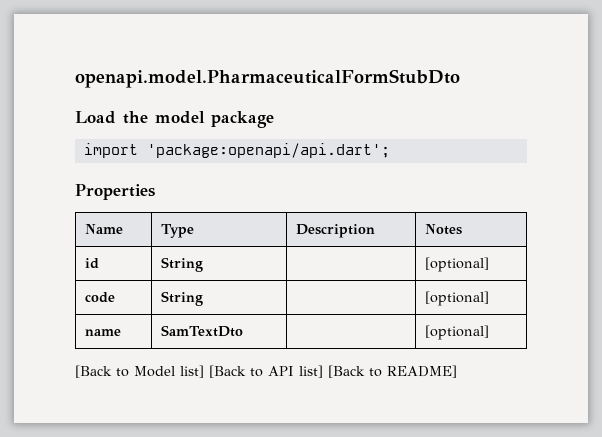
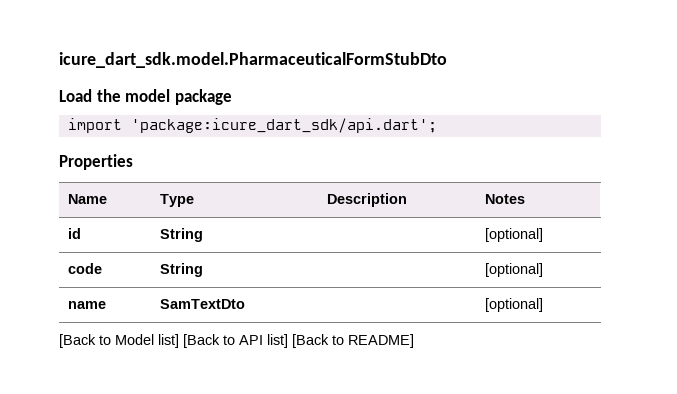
[75,69,460,88] openapi.model.PharmaceuticalFormStubDto -> [59,52,447,68] icure_dart_sdk.model.PharmaceuticalFormStubDto
[146,143,390,158] 'package:openapi/api.dart'; -> [130,118,437,133] 'package:icure_dart_sdk/api.dart';

